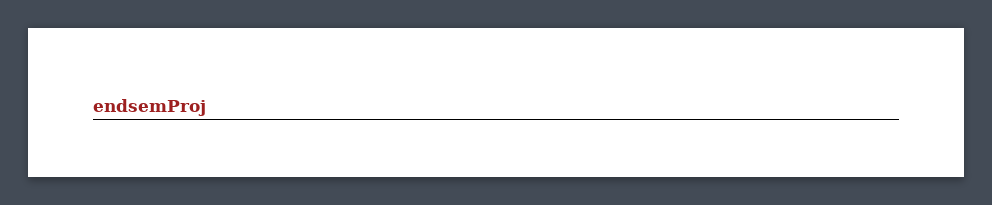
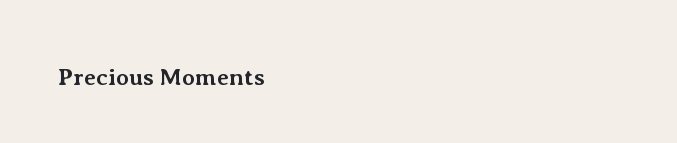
[93,99,206,116] endsemProj -> [58,69,266,85] Precious Moments

